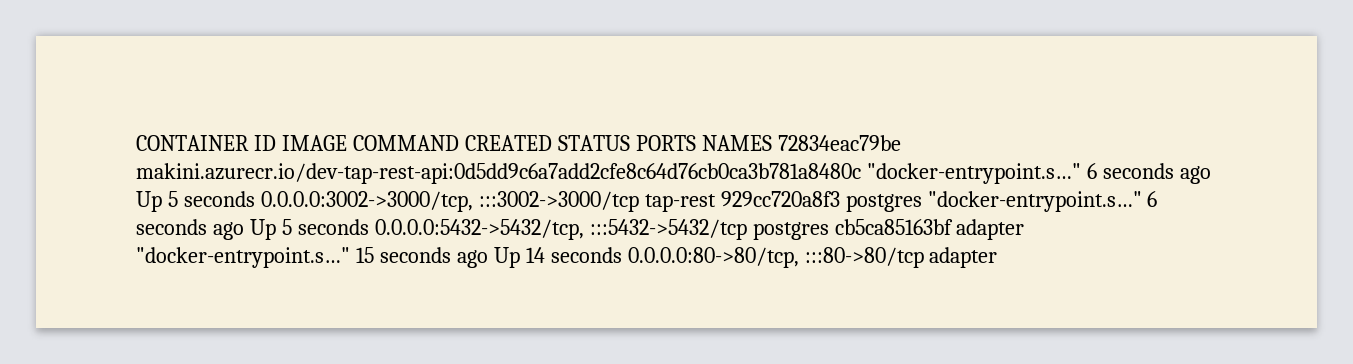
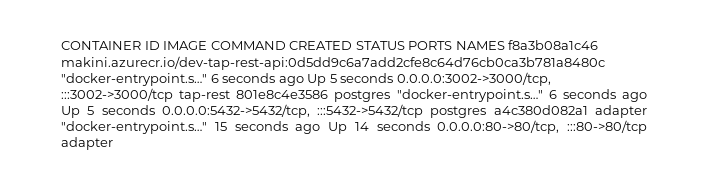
[777,135,901,151] 72834eac79be -> [508,40,599,50] f8a3b08a1c46
[720,191,840,207] 929cc720a8f3 -> [236,90,329,99] 801e8c4e3586
[834,219,953,235] cb5ca85163bf -> [493,105,588,115] a4c380d082a1

